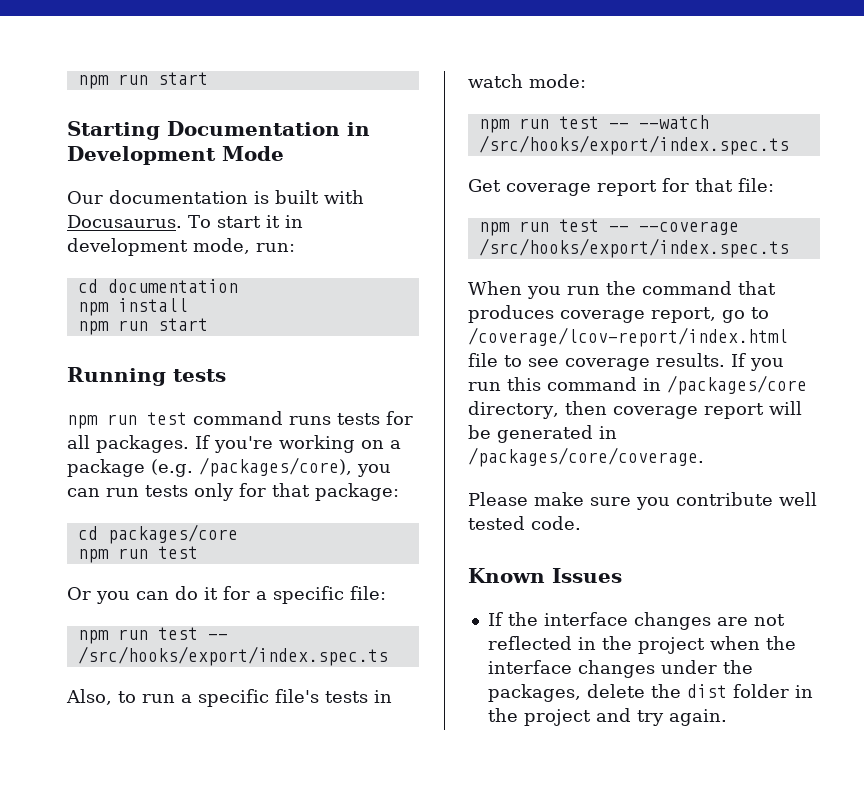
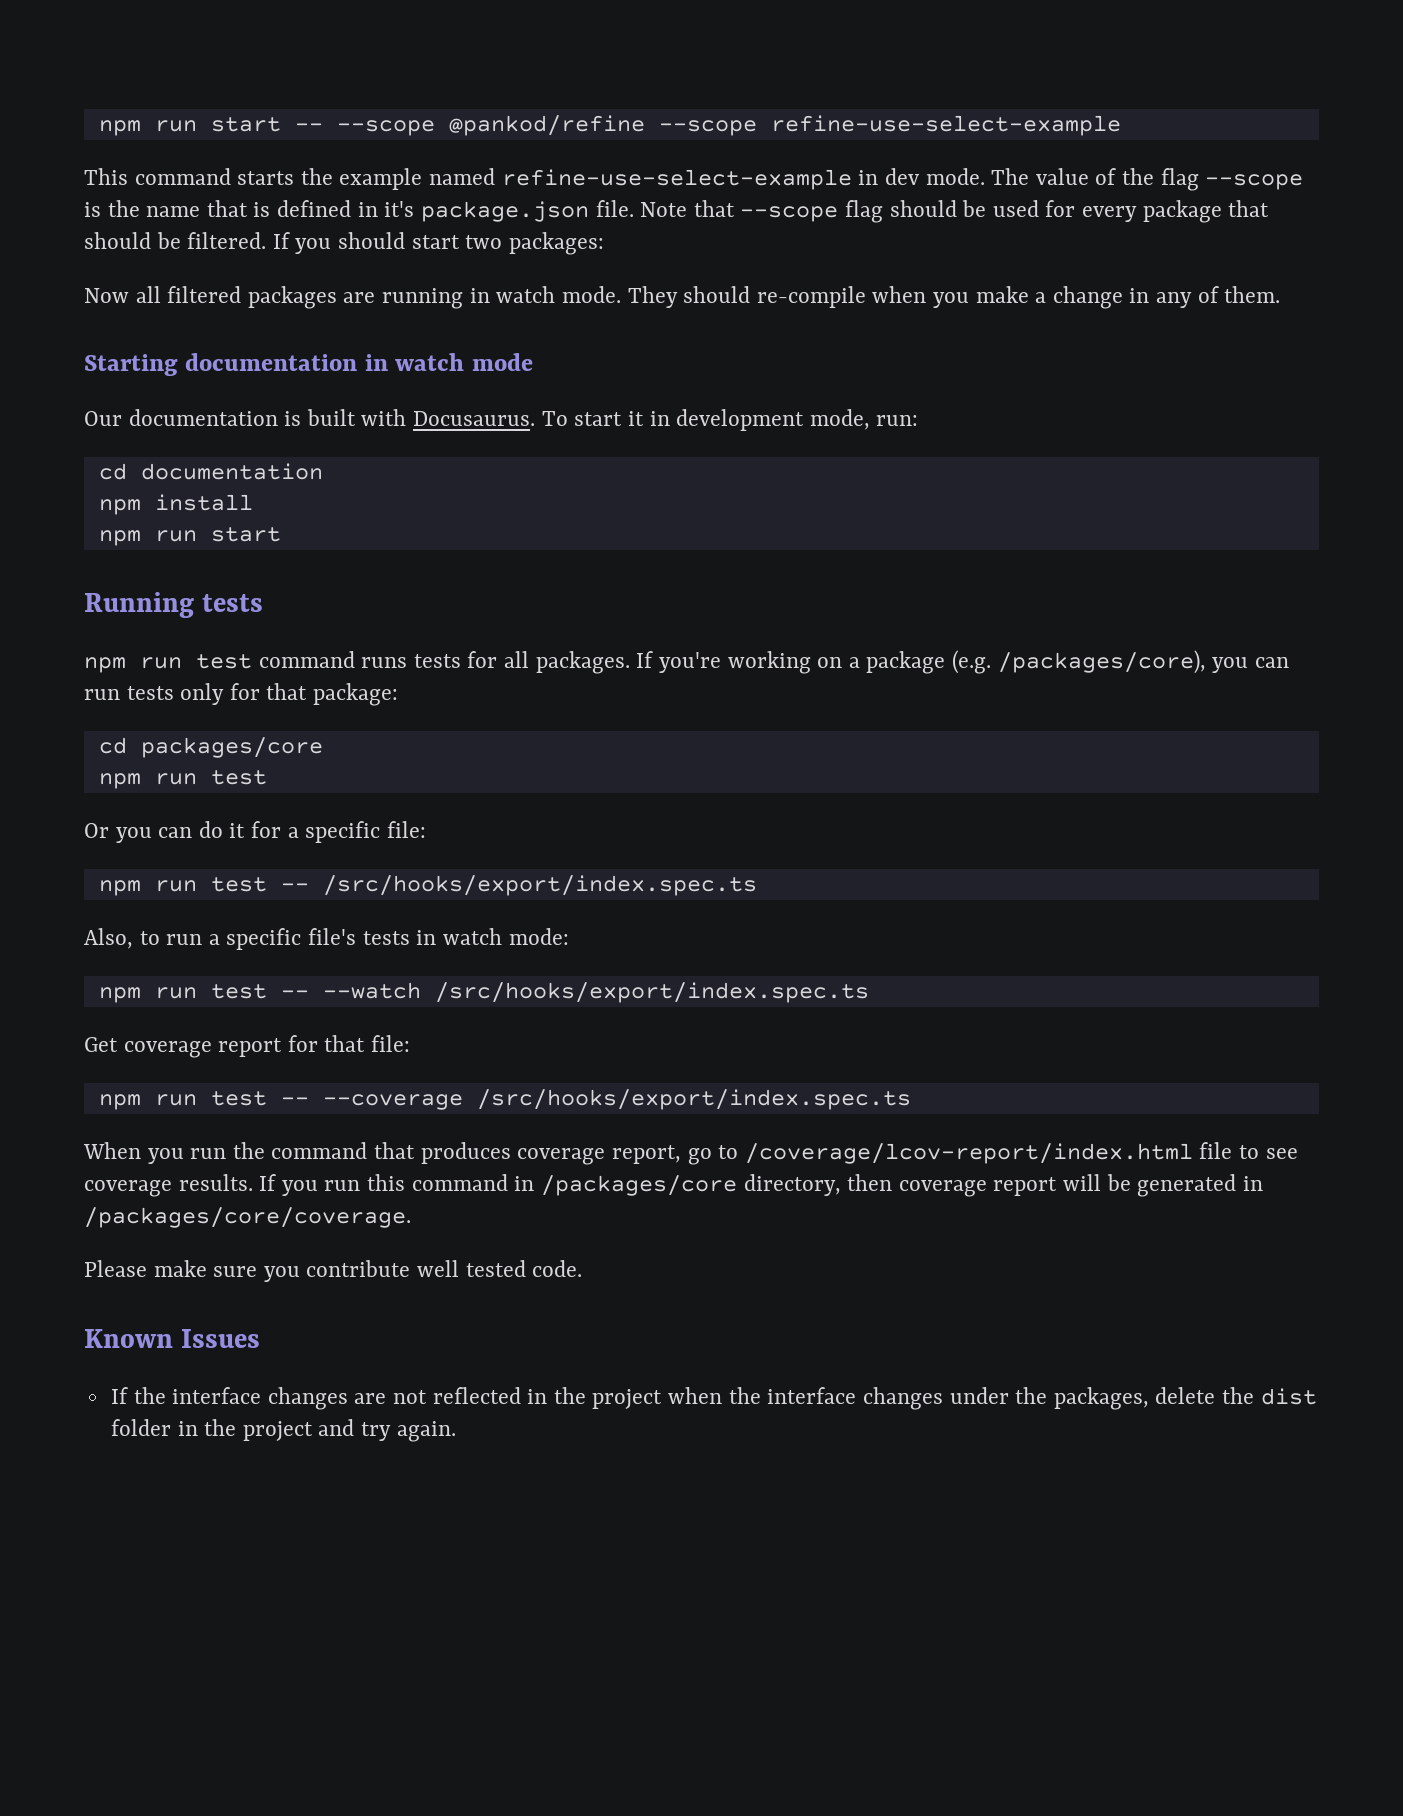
[77,72,208,89] [67,121,370,140] [67,146,284,165] npm run start // Starting Documentation in Development Mode -> [98,115,1121,136] [84,168,1304,191] [84,200,1270,223] [84,232,604,255] [84,286,1281,309] [84,353,533,376] npm run start -- --scope @pankod/refine --scope refine-use-select-example // This command starts the example named refine-use-select-example in dev mode. The value of the flag --scope is the name that is defined in it's package.json file. Note that --scope flag should be used for every package that should be filtered. If you should start two packages: // Now all filtered packages are running in watch mode. They should re-compile when you make a change in any of them. // Starting documentation in watch mode

